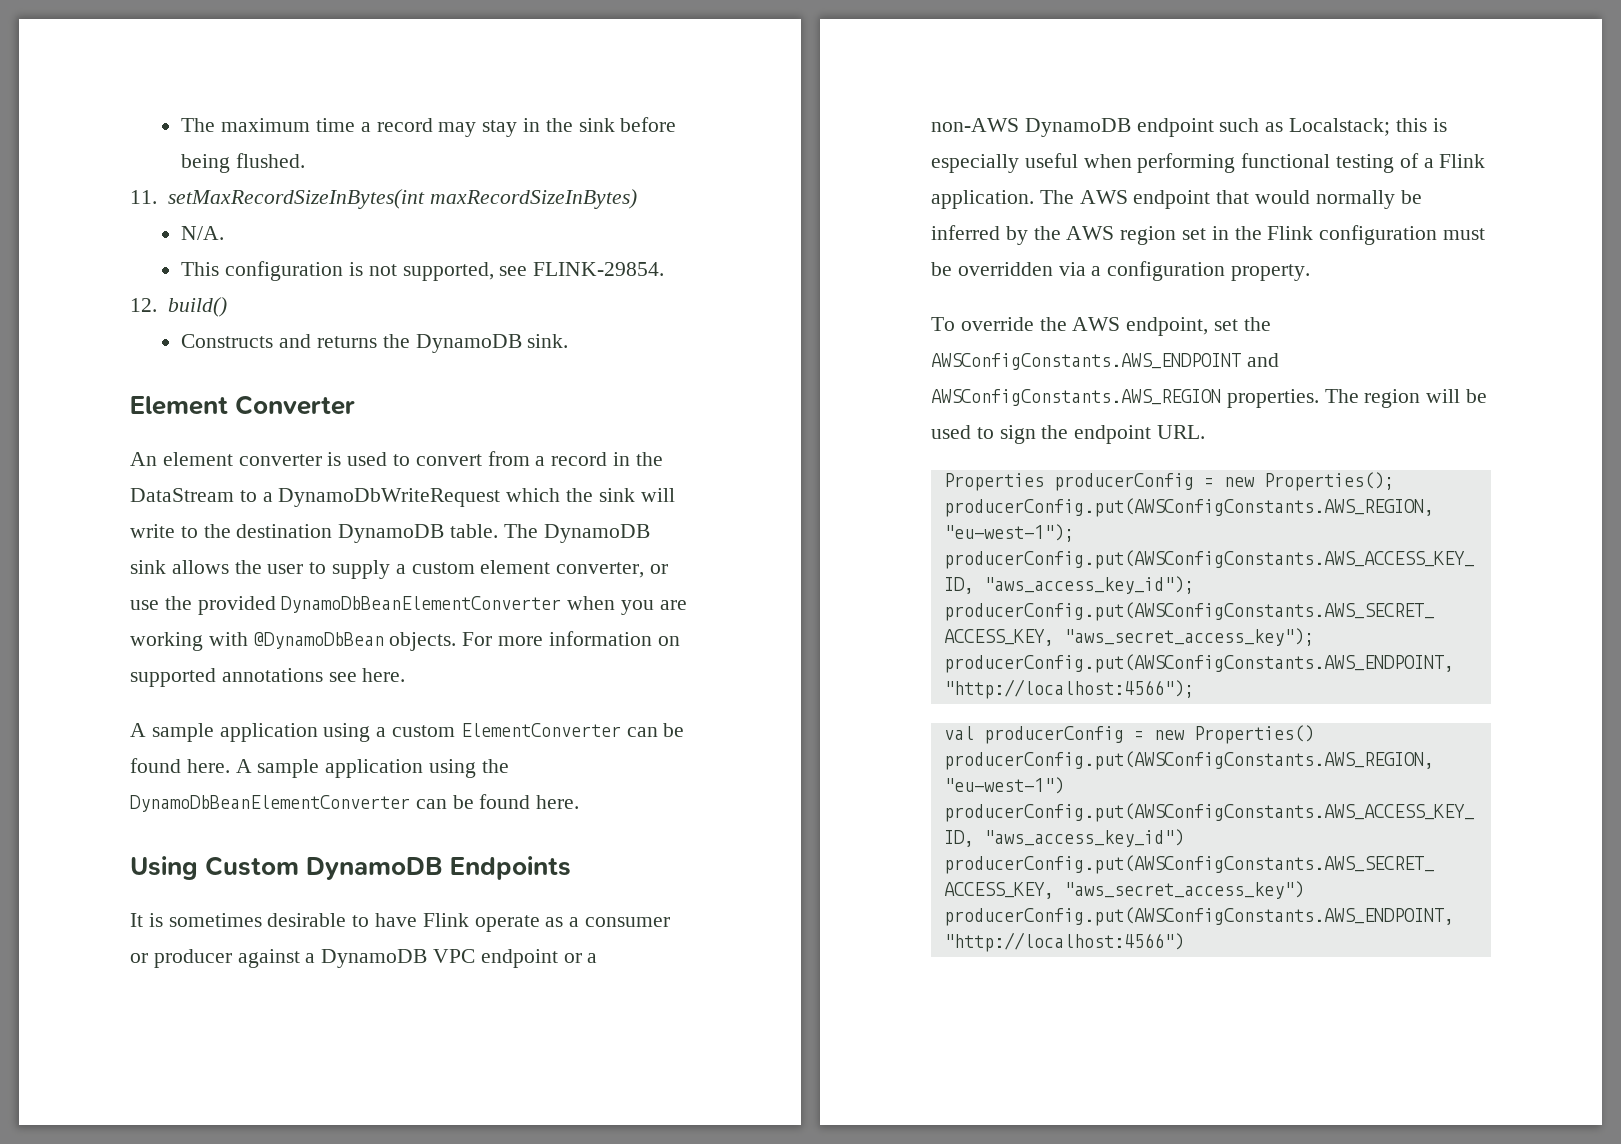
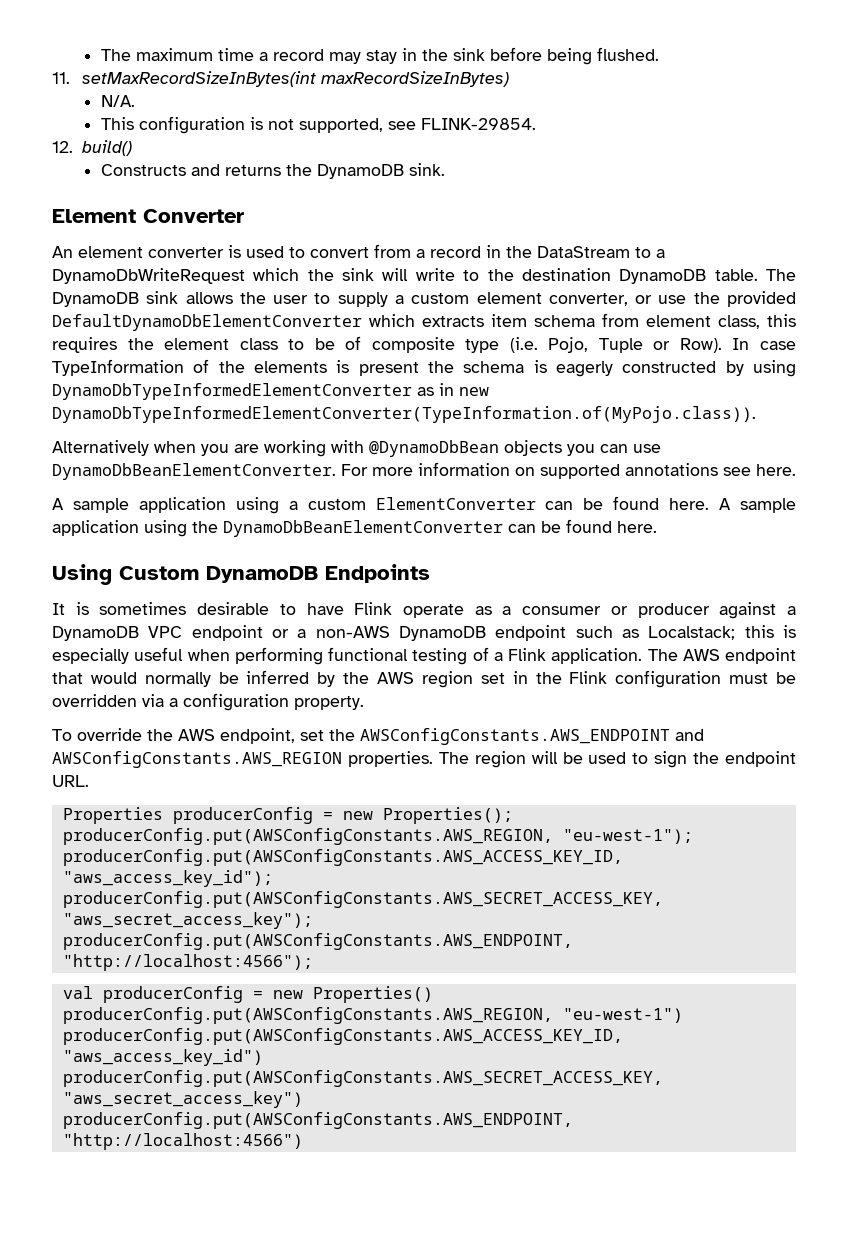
[281,596,562,613] DynamoDbBeanElementConverter -> [52,313,796,331] [52,336,796,353] [52,359,796,377] [52,383,489,400] [52,406,756,423] [52,440,149,456] DefaultDynamoDbElementConverter which extracts item schema from element class, this requires the element class to be of composite type (i.e. Pojo, Tuple or Row). In case TypeInformation of the elements is present the schema is eagerly constructed by using DynamoDbTypeInformedElementConverter as in new DynamoDbTypeInformedElementConverter(TypeInformation.of(MyPojo.class)). // Alternatively
[389,632,457,651] objects. -> [504,440,661,456] [52,463,336,480] objects you can use DynamoDbBeanElementConverter.

